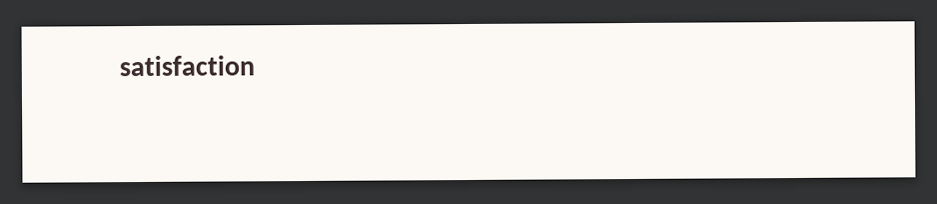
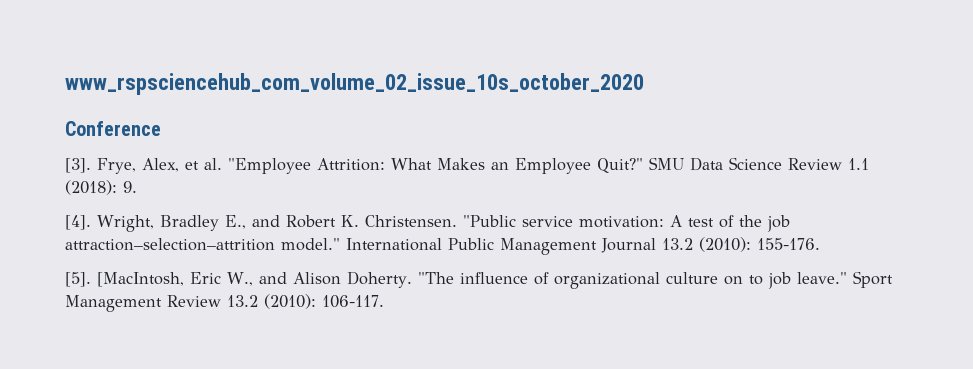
[119,55,255,77] satisfaction -> [65,73,644,95] [65,121,161,136] [65,157,869,174] [65,180,137,195] [65,215,790,232] [65,237,820,255] [65,271,893,289] [65,294,384,312] www_rspsciencehub_com_volume_02_issue_10s_october_2020 // Conference // [3]. Frye, Alex, et al. "Employee Attrition: What Makes an Employee Quit?" SMU Data Science Review 1.1 (2018): 9. // [4]. Wright, Bradley E., and Robert K. Christensen. "Public service motivation: A test of the job attraction–selection–attrition model." International Public Management Journal 13.2 (2010): 155-176. // [5]. [MacIntosh, Eric W., and Alison Doherty. "The influence of organizational culture on to job leave." Sport Management Review 13.2 (2010): 106-117.

